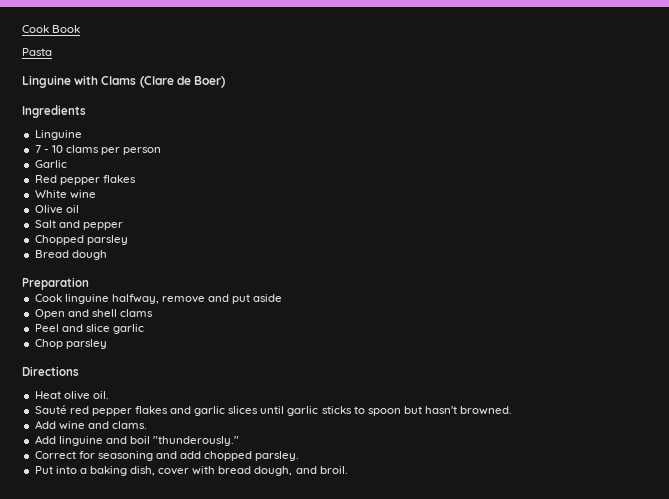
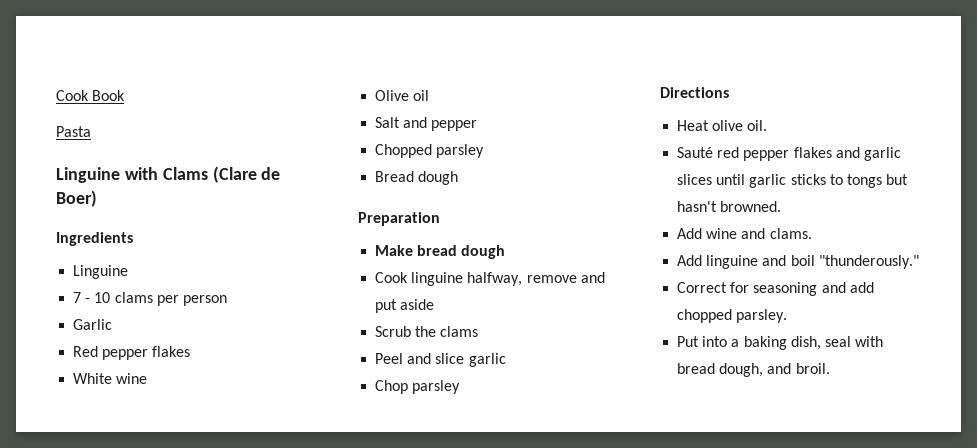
(89, 283) none -> [375,245,506,259] // Make bread dough
[34,309,117,319] Open and shell -> [375,326,437,337] Scrub the
[367,408,401,416] spoon -> [846,174,882,188] tongs
[158,468,190,475] cover -> [824,336,851,347] seal

